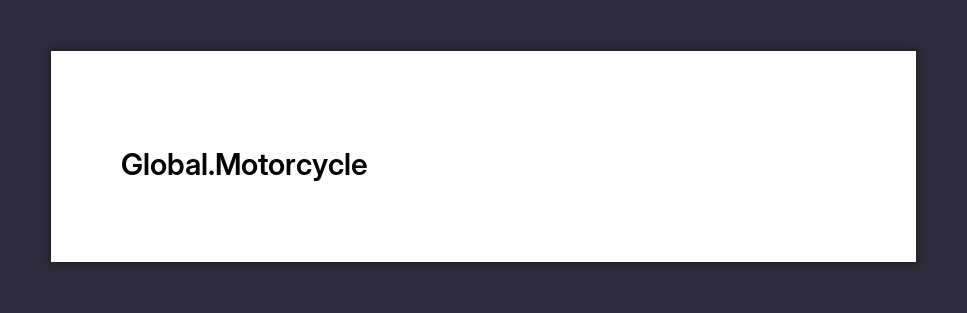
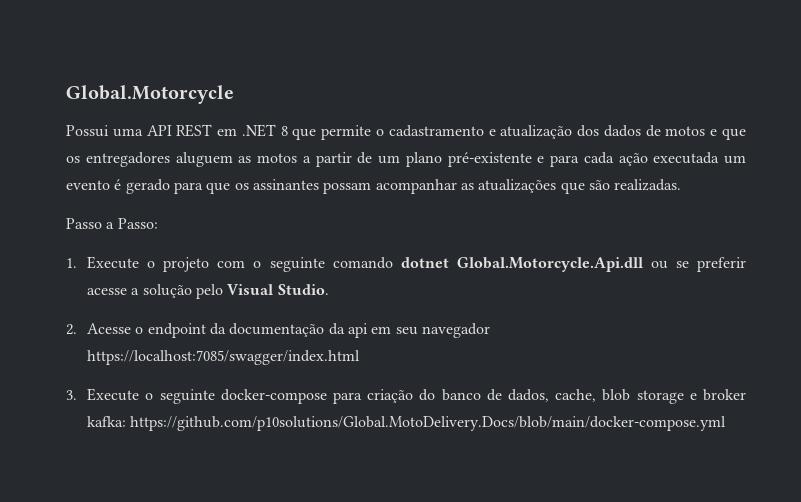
(368, 167) none -> [66,124,747,140] [66,152,746,167] [66,179,682,194] [66,218,158,229] [66,256,747,272] [87,284,329,299] [66,323,491,338] [87,350,361,365] [66,388,746,404] [87,416,727,431] // Possui uma API REST em .NET 8 que permite o cadastramento e atualização dos dados de motos e que os entregadores aluguem as motos a partir de um plano pré-existente e para cada ação executada um evento é gerado para que os assinantes possam acompanhar as atualizações que são realizadas. // Passo a Passo: // 1. Execute o projeto com o seguinte comando dotnet Global.Motorcycle.Api.dll ou se preferir acesse a solução pelo Visual Studio. // 2. Acesse o endpoint da documentação da api em seu navegador https://localhost:7085/swagger/index.html // 3. Execute o seguinte docker-compose para criação do banco de dados, cache, blob storage e broker kafka: https://github.com/p10solutions/Global.MotoDelivery.Docs/blob/main/docker-compose.yml

